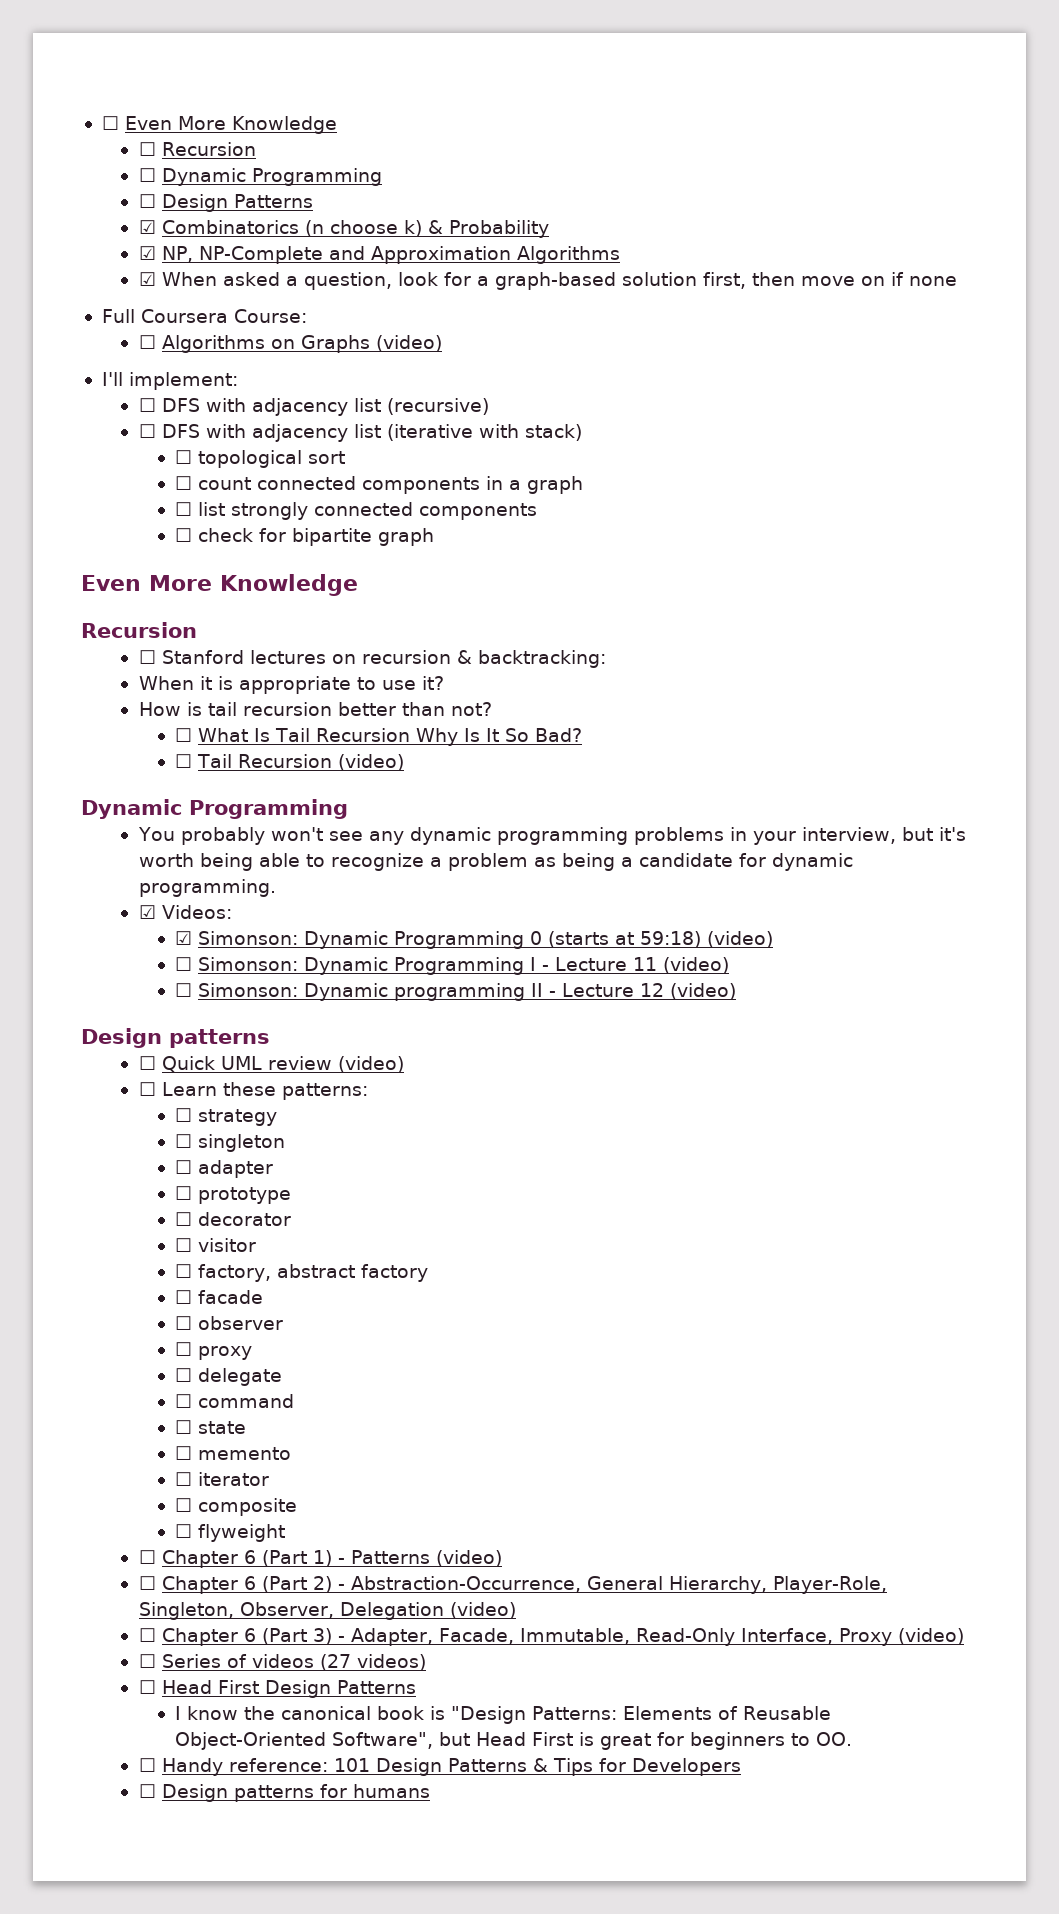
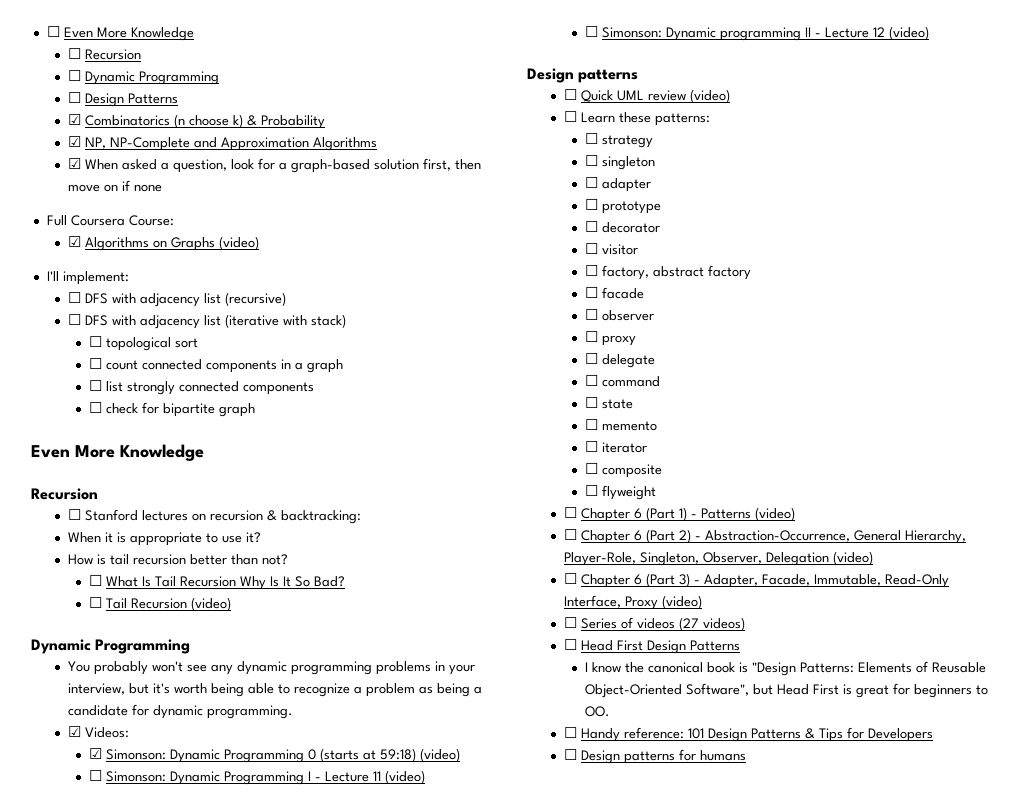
[138,335,156,349] ☐ -> [67,236,81,247] ☑

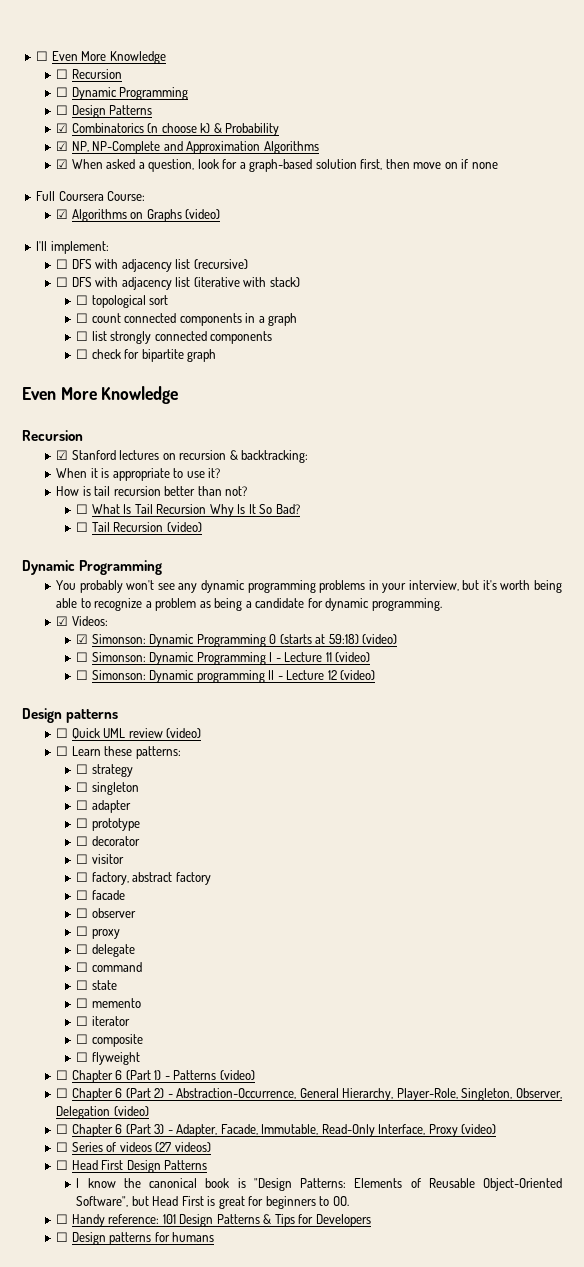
[67,509,81,520] ☐ -> [56,450,69,460] ☑

